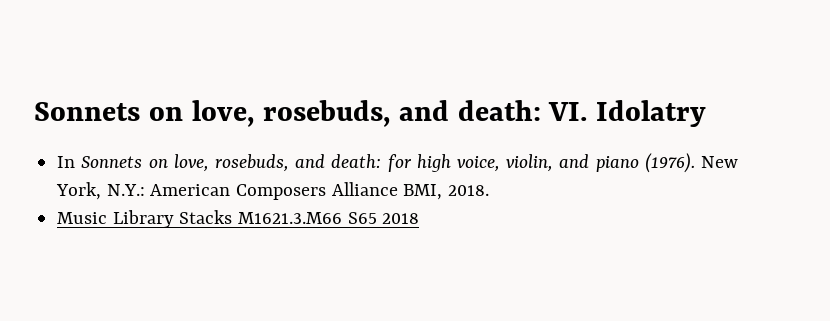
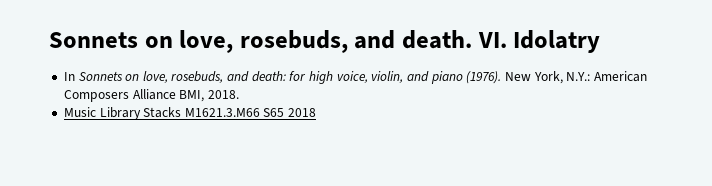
[34,100,541,127] Sonnets on love, rosebuds, and death: -> [49,30,473,53] Sonnets on love, rosebuds, and death.

